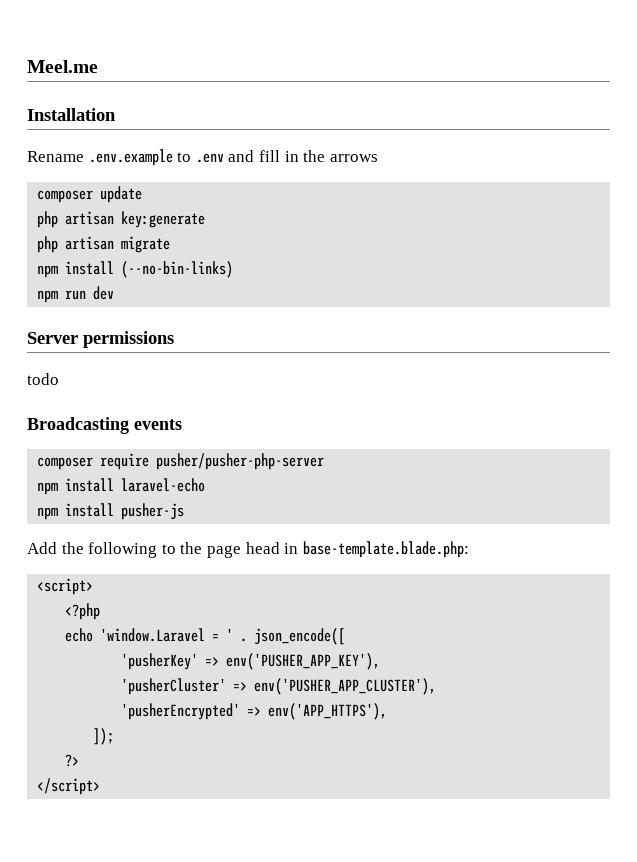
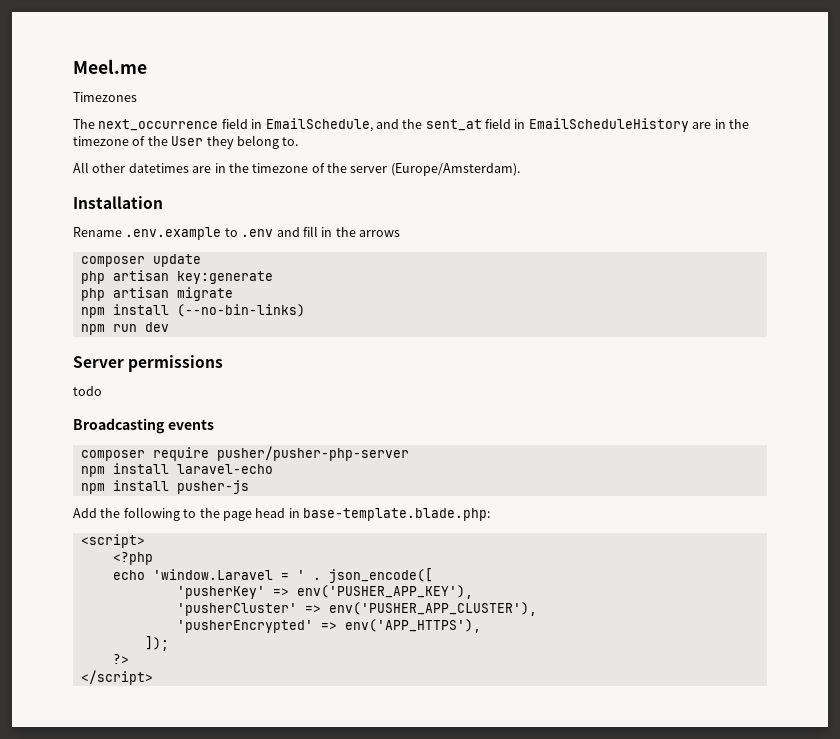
(98, 66) none -> [73,92,137,102] [73,118,749,132] [73,135,299,149] [73,162,520,176] // Timezones // The next_occurrence field in EmailSchedule, and the sent_at field in EmailScheduleHistory are in the timezone of the User they belong to. // All other datetimes are in the timezone of the server (Europe/Amsterdam).

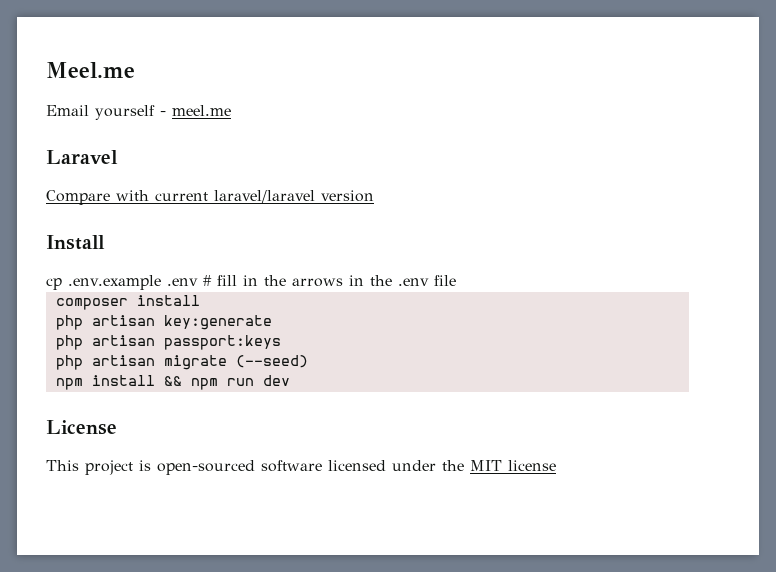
[73,92,137,102] [73,118,749,132] [73,135,299,149] [73,162,520,176] [73,196,163,209] [73,227,300,240] Timezones // The next_occurrence field in EmailSchedule, and the sent_at field in EmailScheduleHistory are in the timezone of the User they belong to. // All other datetimes are in the timezone of the server (Europe/Amsterdam). // Installation // Rename .env.example to .env and -> [46,105,231,120] [46,150,118,164] [46,190,374,205] [46,235,105,250] [46,275,212,290] Email yourself - meel.me // Laravel // Compare with current laravel/laravel version // Install // cp .env.example .env #
[80,254,201,267] // composer update -> [348,275,456,286] [55,295,200,310] in the .env file // composer install
(273, 277) none -> [55,335,281,350] // php artisan passport:keys
[80,304,305,318] // npm install (--no-bin-links) // -> [235,355,308,368] [55,375,182,390] (--seed) // npm install &&
[73,355,224,372] [73,386,102,396] [73,418,214,434] [80,446,409,461] [80,463,273,477] [80,480,249,494] [73,507,490,521] [80,534,145,548] [112,552,153,565] [112,568,433,583] [176,585,473,599] [176,602,537,616] [176,619,481,633] [144,636,169,651] [112,654,129,664] [80,670,153,685] Server permissions // todo // Broadcasting events // composer require pusher/pusher-php-server // npm install laravel-echo // npm install pusher-js // Add the following to the page head in base-template.blade.php: // <script> // <?php // echo 'window.Laravel = ' . json_encode([ // 'pusherKey' => env('PUSHER_APP_KEY'), // 'pusherCluster' => env('PUSHER_APP_CLUSTER'), // 'pusherEncrypted' => env('APP_HTTPS'), // ]); // ?> // </script> -> [46,420,117,435] [46,460,556,475] License // This project is open-sourced software licensed under the MIT license

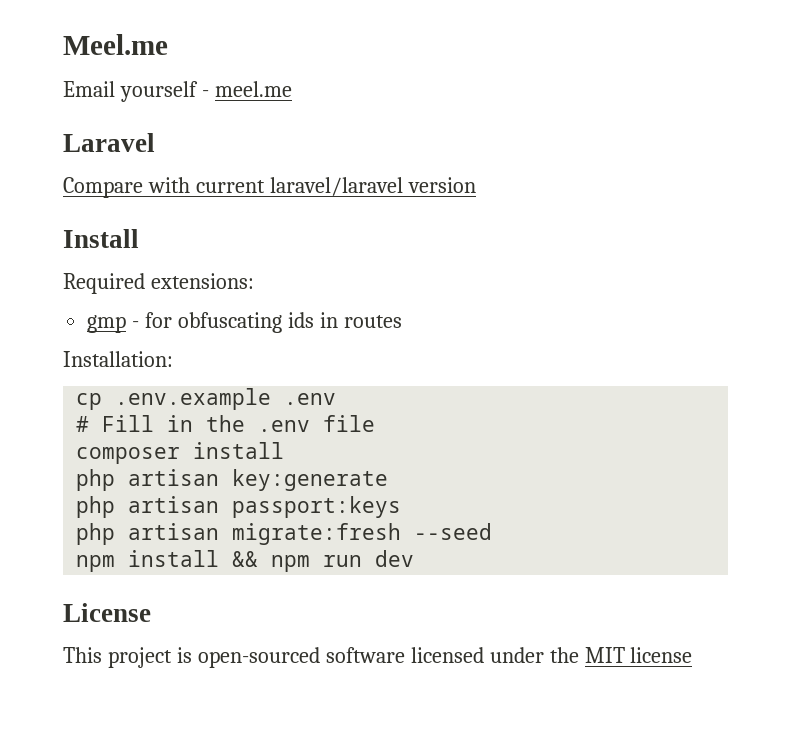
[46,275,343,290] cp .env.example .env # fill in the arrows -> [63,273,254,294] [87,312,402,333] [63,351,173,367] [76,388,337,410] [76,415,155,432] Required extensions: // gmp - for obfuscating ids in routes // Installation: // cp .env.example .env // # Fill
[163,355,308,370] migrate (--seed) -> [232,523,493,545] migrate:fresh --seed

